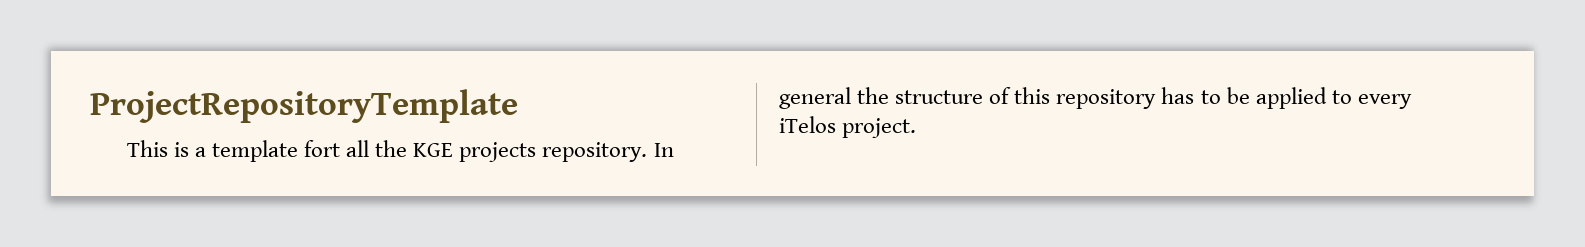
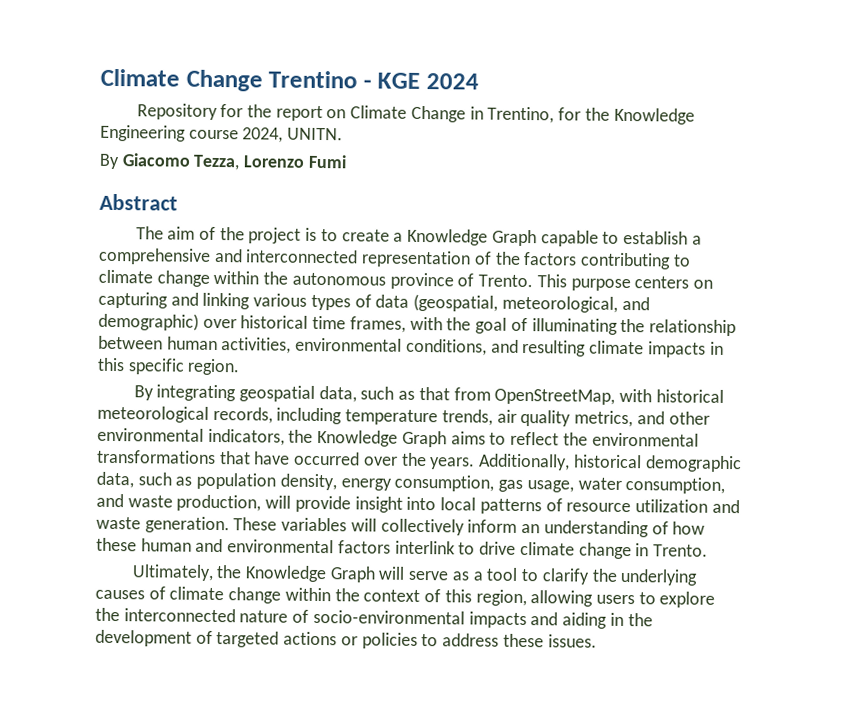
[90,89,518,123] [126,140,674,162] [779,87,1412,109] [779,116,917,138] ProjectRepositoryTemplate // This is a template fort all the KGE projects repository. In general the structure of this repository has to be applied to every iTelos project. -> [100,68,480,92] [136,103,695,125] [100,124,344,143] [99,153,347,171] [99,193,178,211] [135,226,702,247] [98,247,691,270] [98,269,713,292] [98,291,650,313] [98,312,736,337] [98,335,724,358] [97,357,241,376] [133,384,724,405] [97,405,710,428] [97,427,699,448] [97,449,742,473] [96,471,726,494] [96,493,740,515] [96,516,706,538] [96,537,708,560] [131,564,699,586] [95,586,716,608] [95,607,653,629] [95,629,597,649] Climate Change Trentino - KGE 2024 // Repository for the report on Climate Change in Trentino, for the Knowledge Engineering course 2024, UNITN. // By Giacomo Tezza, Lorenzo Fumi // Abstract // The aim of the project is to create a Knowledge Graph capable to establish a comprehensive and interconnected representation of the factors contributing to climate change within the autonomous province of Trento. This purpose centers on capturing and linking various types of data (geospatial, meteorological, and demographic) over historical time frames, with the goal of illuminating the relationship between human activities, environmental conditions, and resulting climate impacts in this specific region. // By integrating geospatial data, such as that from OpenStreetMap, with historical meteorological records, including temperature trends, air quality metrics, and other environmental indicators, the Knowledge Graph aims to reflect the environmental transformations that have occurred over the years. Additionally, historical demographic data, such as population density, energy consumption, gas usage, water consumption, and waste production, will provide insight into local patterns of resource utilization and waste generation. These variables will collectively inform an understanding of how these human and environmental factors interlink to drive climate change in Trento. // Ultimately, the Knowledge Graph will serve as a tool to clarify the underlying causes of climate change within the context of this region, allowing users to explore the interconnected nature of socio-environmental impacts and aiding in the development of targeted actions or policies to address these issues.

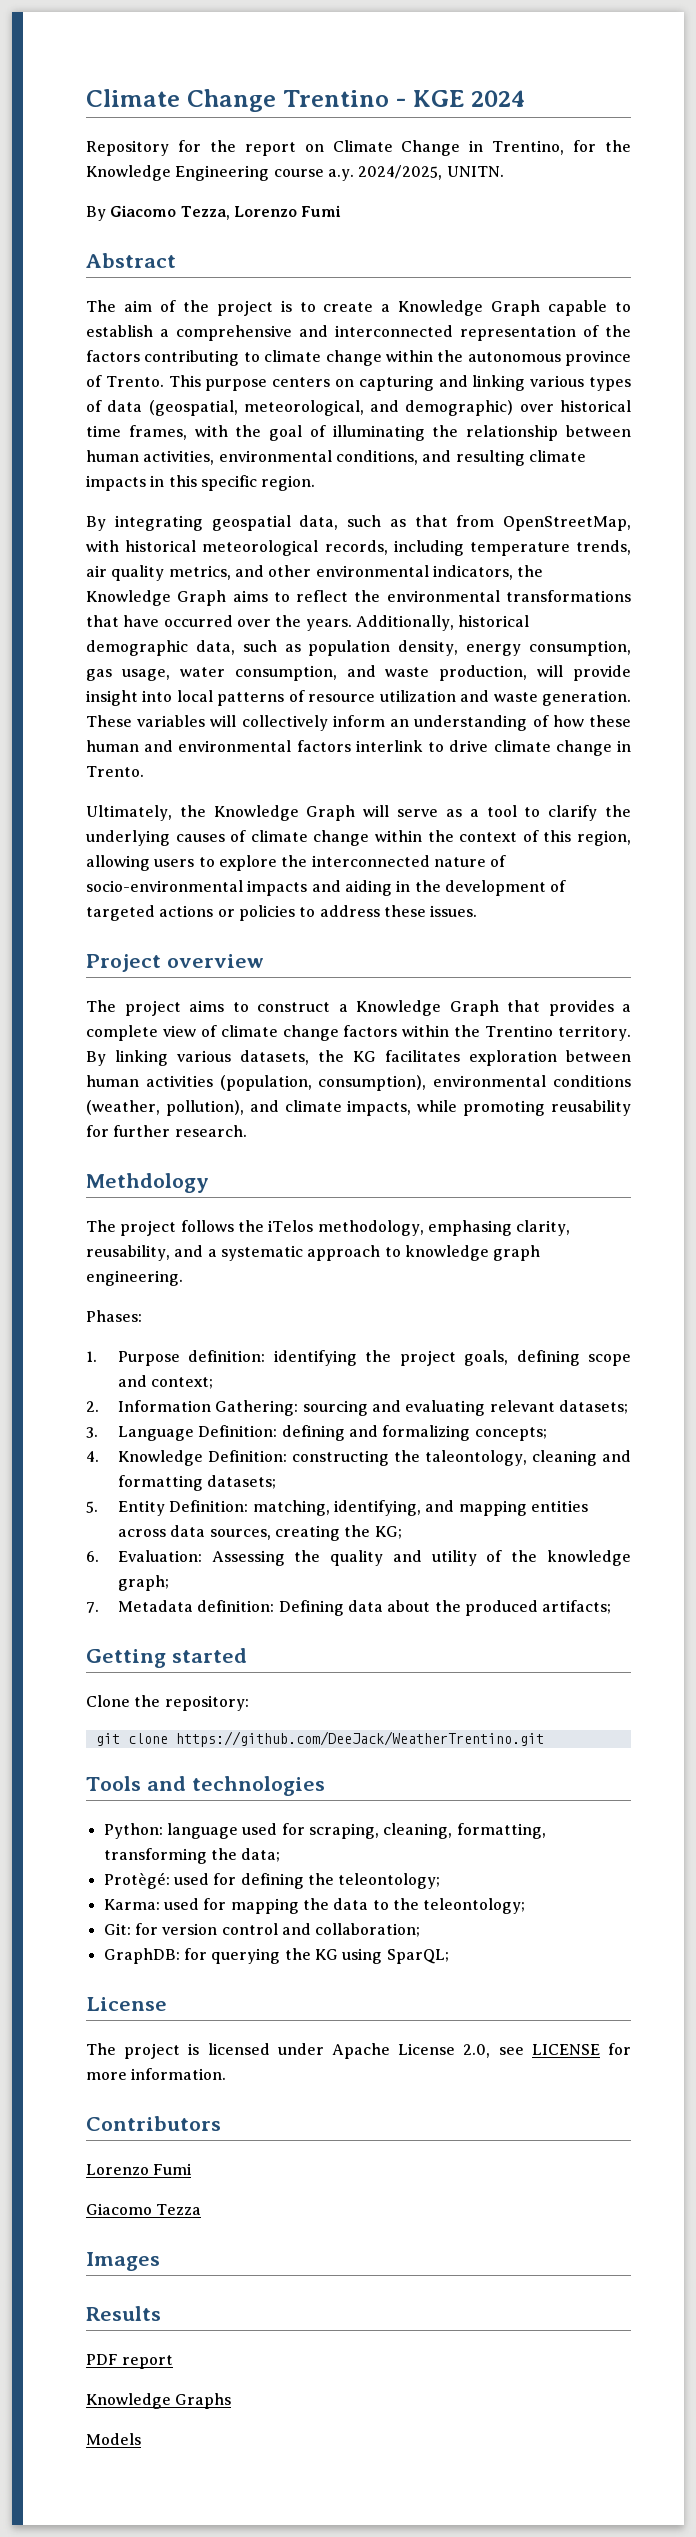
[242,127,284,143] 2024, -> [327,165,443,181] a.y. 2024/2025,
(597, 641) none -> [86,954,264,972] [86,1000,631,1016] [86,1025,631,1041] [86,1050,631,1066] [86,1075,631,1091] [86,1100,631,1116] [86,1125,247,1137] [86,1173,209,1193] [86,1220,571,1236] [86,1245,541,1261] [86,1270,183,1286] [86,1310,142,1322] [86,1350,632,1366] [117,1375,214,1389] [86,1400,628,1416] [86,1425,547,1441] [86,1450,631,1466] [117,1475,277,1491] [86,1500,588,1516] [117,1525,402,1541] [86,1550,631,1566] [117,1575,169,1591] [86,1600,612,1616] [86,1648,247,1668] [86,1695,249,1711] [95,1731,544,1747] [86,1776,325,1796] [103,1823,546,1839] [103,1848,281,1864] [103,1872,441,1889] [103,1898,526,1914] [103,1923,421,1937] [103,1948,449,1964] [86,1997,167,2011] [86,2043,631,2059] [86,2068,227,2080] [86,2116,221,2131] [86,2163,193,2175] [86,2203,202,2215] [86,2252,160,2271] [86,2306,161,2321] [86,2354,174,2369] [86,2393,232,2409] [86,2433,141,2445] // Project overview // The project aims to construct a Knowledge Graph that provides a complete view of climate change factors within the Trentino territory. By linking various datasets, the KG facilitates exploration between human activities (population, consumption), environmental conditions (weather, pollution), and climate impacts, while promoting reusability for further research. // Methdology // The project follows the iTelos methodology, emphasing clarity, reusability, and a systematic approach to knowledge graph engineering. // Phases: // 1. Purpose definition: identifying the project goals, defining scope and context; // 2. Information Gathering: sourcing and evaluating relevant datasets; // 3. Language Definition: defining and formalizing concepts; // 4. Knowledge Definition: constructing the taleontology, cleaning and formatting datasets; // 5. Entity Definition: matching, identifying, and mapping entities across data sources, creating the KG; // 6. Evaluation: Assessing the quality and utility of the knowledge graph; // 7. Metadata definition: Defining data about the produced artifacts; // Getting started // Clone the repository: // git clone https://github.com/DeeJack/WeatherTrentino.git // Tools and technologies // Python: language used for scraping, cleaning, formatting, transforming the data; // Protègé: used for defining the teleontology; // Karma: used for mapping the data to the teleontology; // Git: for version control and collaboration; // GraphDB: for querying the KG using SparQL; // License // The project is licensed under Apache License 2.0, see LICENSE for more information. // Contributors // Lorenzo Fumi // Giacomo Tezza // Images // Results // PDF report // Knowledge Graphs // Models

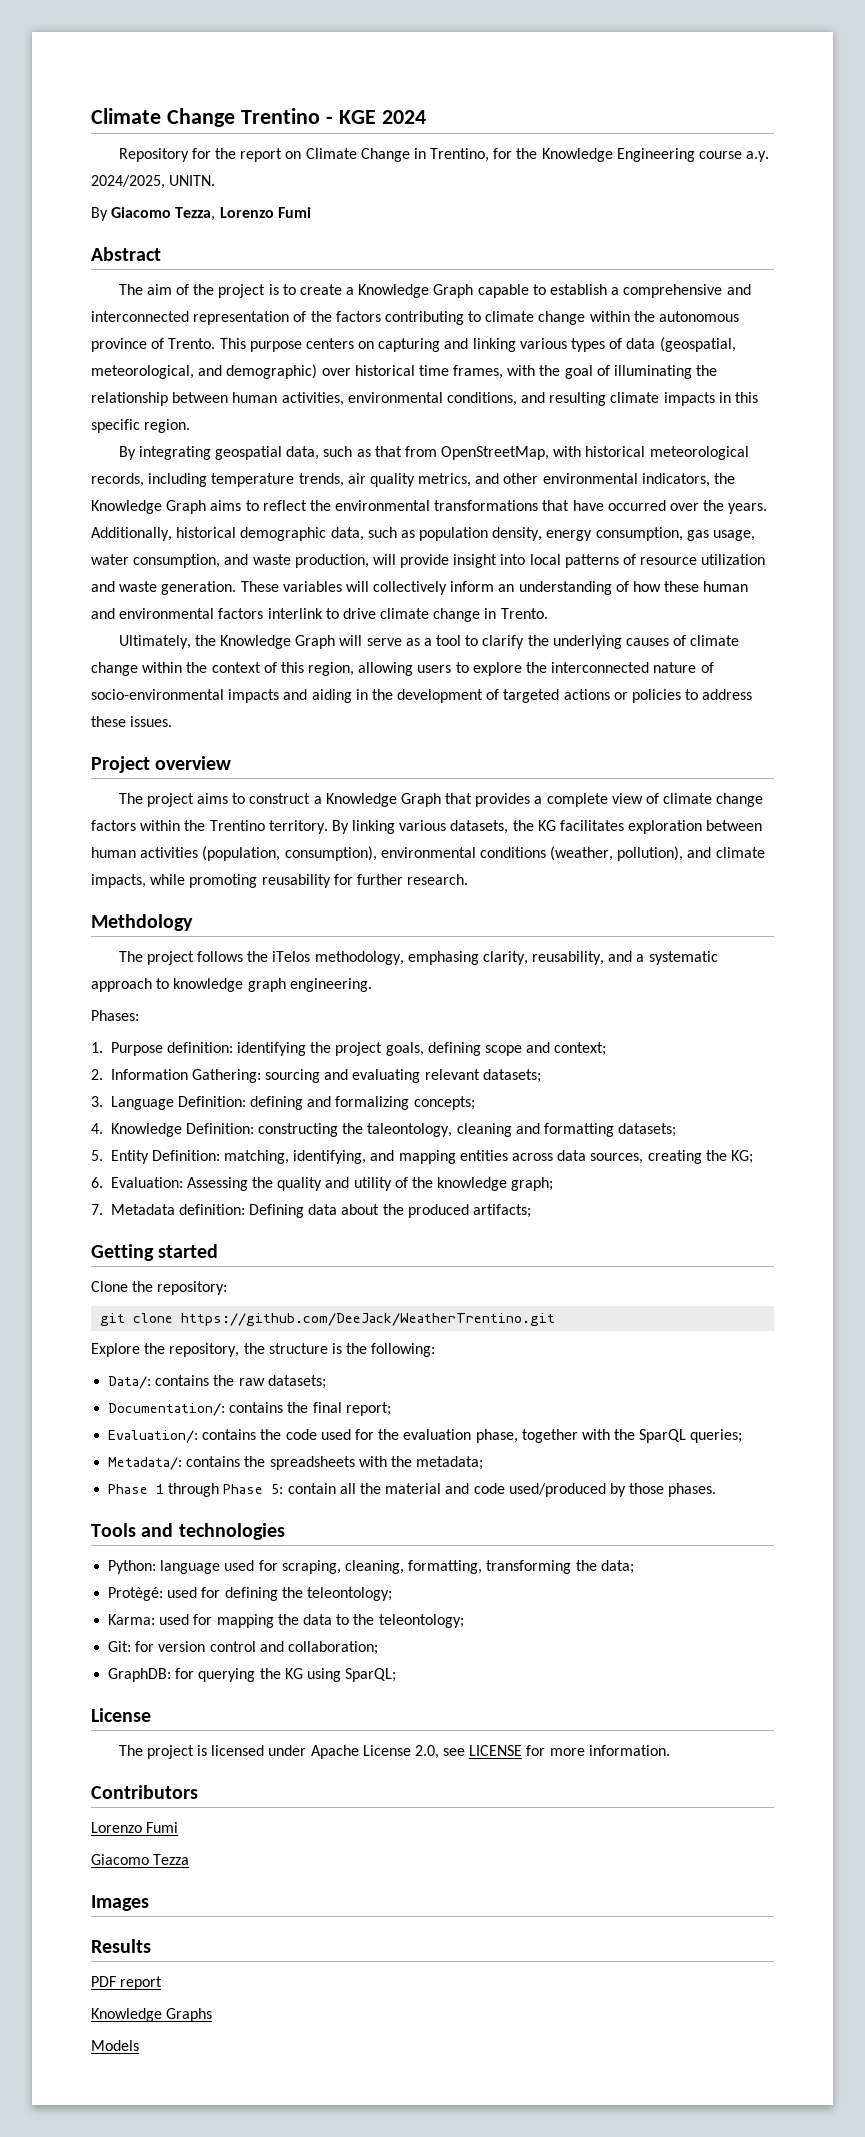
(544, 1739) none -> [91,1343,436,1357] [108,1375,326,1389] [108,1402,391,1416] [108,1429,743,1443] [108,1456,484,1470] [108,1483,717,1497] // Explore the repository, the structure is the following: // Data/: contains the raw datasets; // Documentation/: contains the final report; // Evaluation/: contains the code used for the evaluation phase, together with the SparQL queries; // Metadata/: contains the spreadsheets with the metadata; // Phase 1 through Phase 5: contain all the material and code used/produced by those phases.

